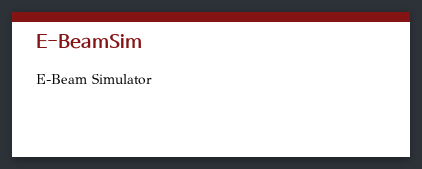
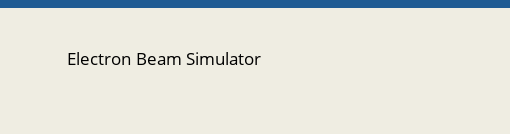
[36,34,142,49] [36,74,87,84] E-BeamSim // E-Beam -> [67,52,182,65] Electron Beam

